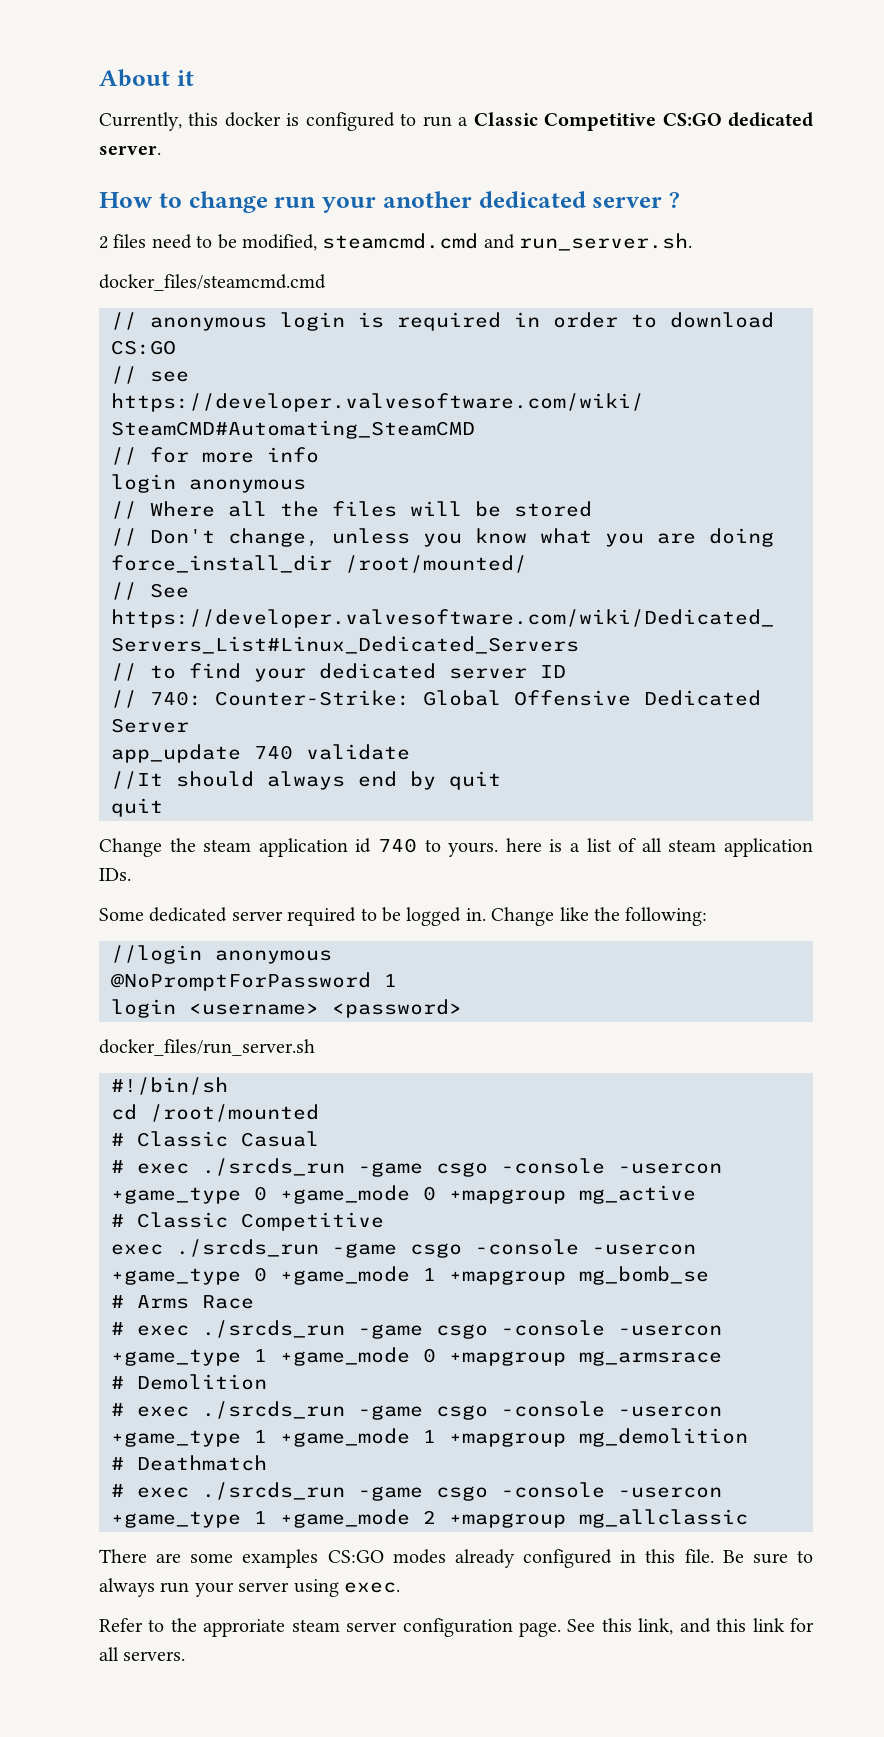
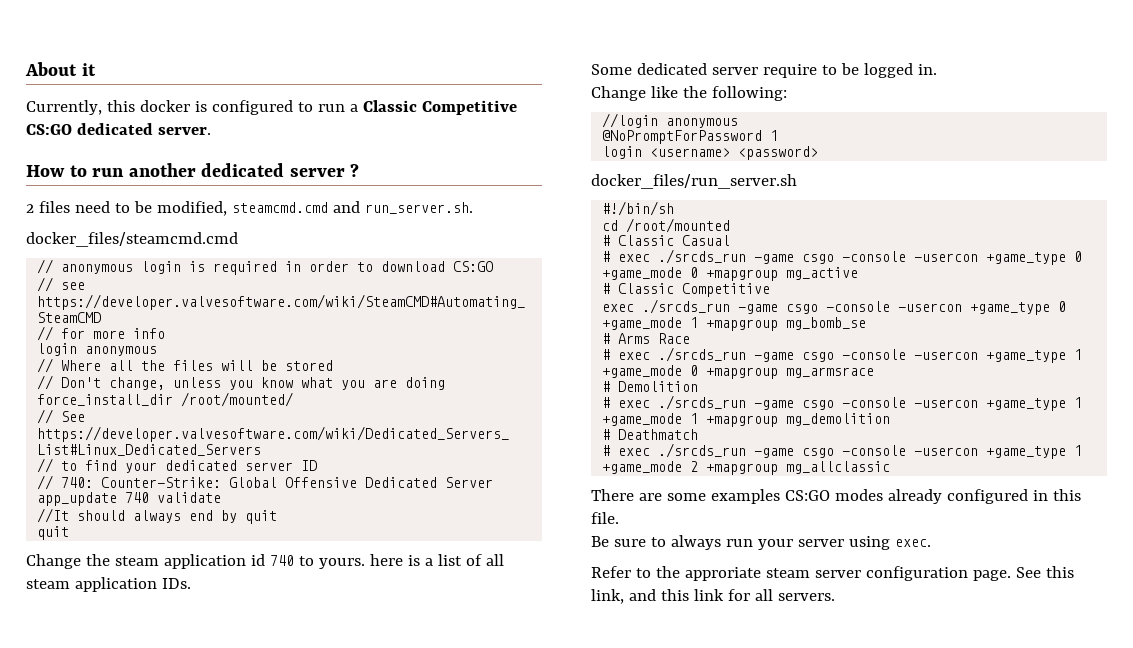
[188,191,376,213] change run your -> [92,168,125,177] run
[287,907,357,926] required -> [762,64,817,78] require
(486, 914) none -> (937, 69) //
(714, 1556) none -> (619, 518) //

